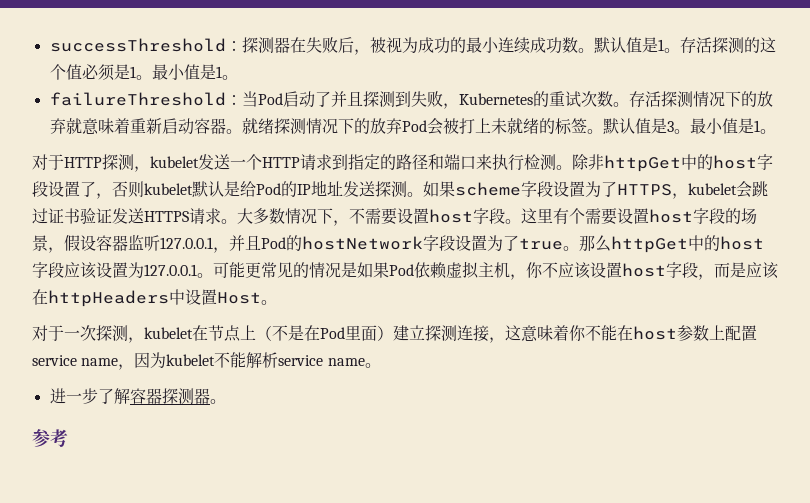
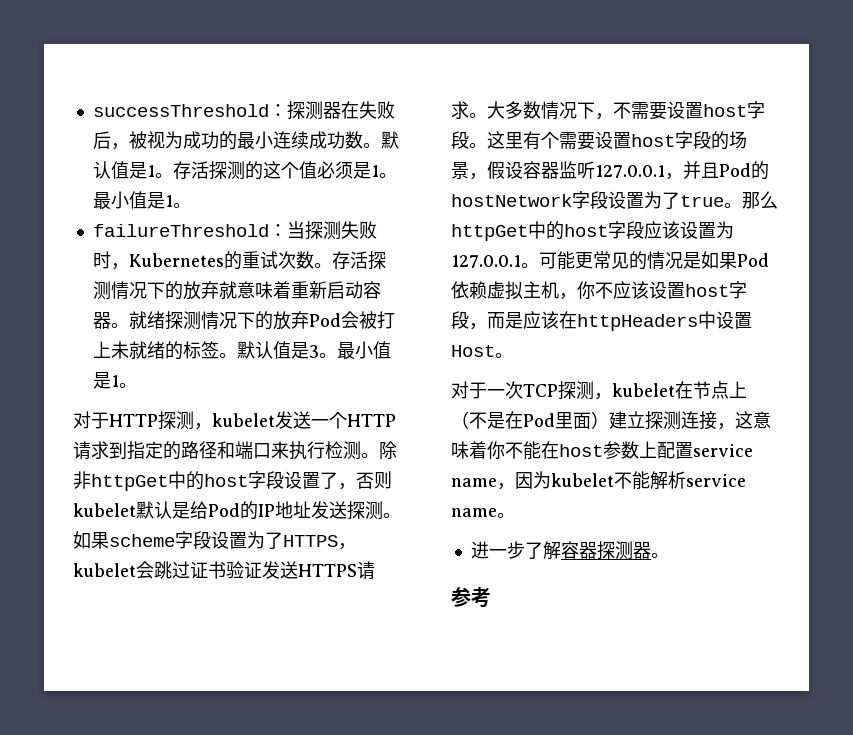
[257,91,443,108] Pod启动了并且探测到失败 -> [304,221,377,240] [92,251,111,269] 探测失败时
(96, 333) none -> [523,384,558,397] TCP

